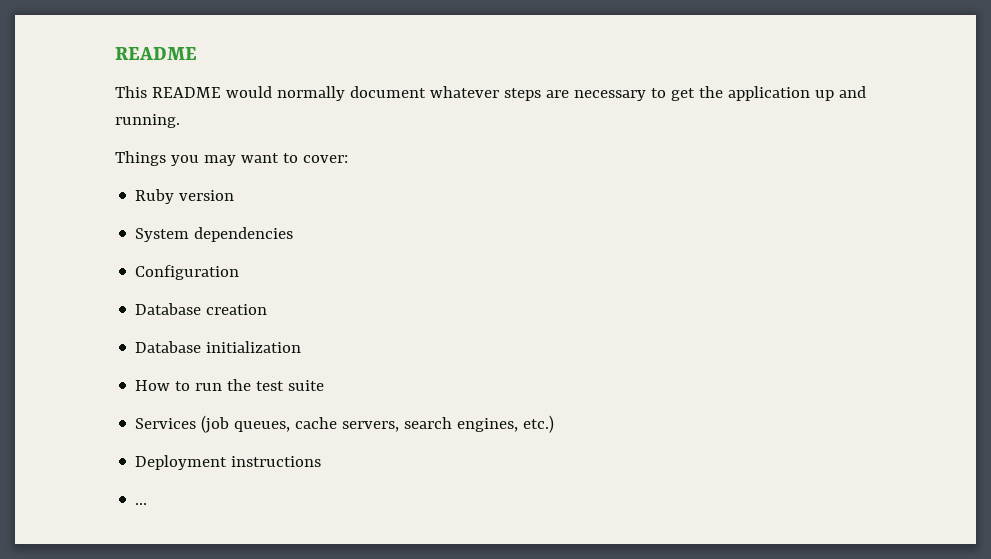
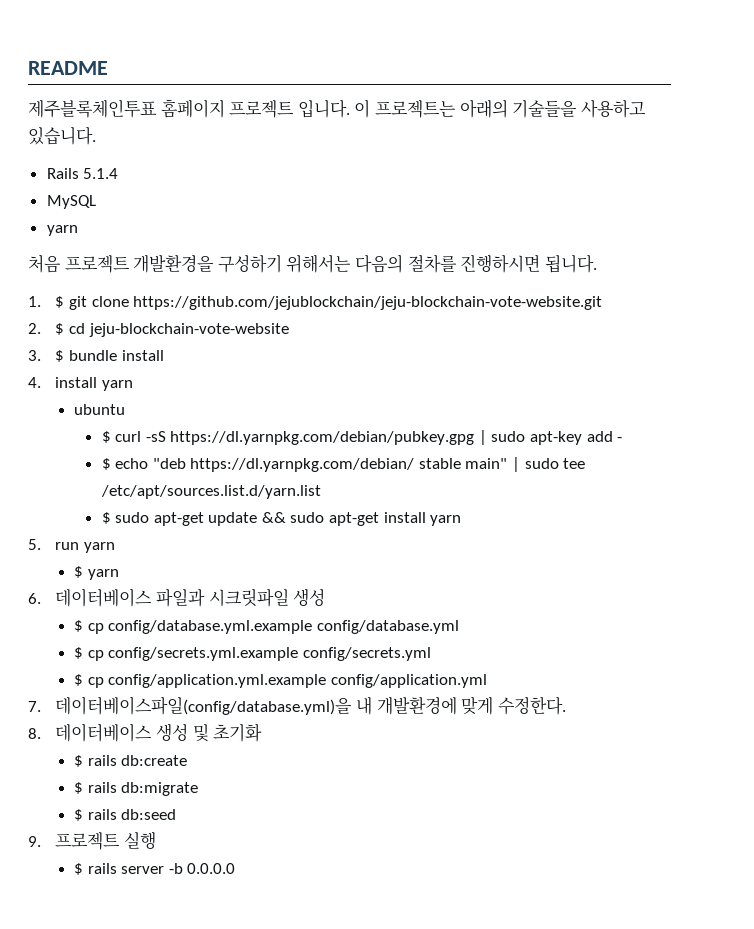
[115,86,866,101] [115,114,180,128] [115,151,348,166] [135,189,235,204] [135,227,294,242] [135,265,240,280] [135,303,268,315] [135,341,302,353] [135,379,325,391] [135,415,555,433] [135,455,322,470] [135,503,148,505] This README would normally document whatever steps are necessary to get the application up and running. // Things you may want to cover: // Ruby version // System dependencies // Configuration // Database creation // Database initialization // How to run the test suite // Services (job queues, cache servers, search engines, etc.) // Deployment instructions // ... -> [28,99,646,118] [28,127,96,145] [46,168,119,179] [46,195,96,209] [46,225,78,236] [28,254,597,273] [28,296,603,310] [28,323,289,337] [28,350,164,362] [28,377,134,391] [74,404,126,415] [101,430,623,445] [101,457,586,472] [100,485,321,499] [101,512,462,526] [28,539,116,553] [74,566,119,580] [28,588,326,607] [74,620,459,634] [74,647,431,661] [74,674,487,688] [28,696,566,715] [28,723,263,742] [74,755,188,767] [74,782,199,796] [74,809,177,821] [28,832,157,850] [74,863,236,875] 제주블록체인투표 홈페이지 프로젝트 입니다. 이 프로젝트는 아래의 기술들을 사용하고 있습니다. // Rails 5.1.4 // MySQL // yarn // 처음 프로젝트 개발환경을 구성하기 위해서는 다음의 절차를 진행하시면 됩니다. // 1. $ git clone https://github.com/jejublockchain/jeju-blockchain-vote-website.git // 2. $ cd jeju-blockchain-vote-website // 3. $ bundle install // 4. install yarn // ubuntu // $ curl -sS https://dl.yarnpkg.com/debian/pubkey.gpg | sudo apt-key add - // $ echo "deb https://dl.yarnpkg.com/debian/ stable main" | sudo tee /etc/apt/sources.list.d/yarn.list // $ sudo apt-get update && sudo apt-get install yarn // 5. run yarn // $ yarn // 6. 데이터베이스 파일과 시크릿파일 생성 // $ cp config/database.yml.example config/database.yml // $ cp config/secrets.yml.example config/secrets.yml // $ cp config/application.yml.example config/application.yml // 7. 데이터베이스파일(config/database.yml)을 내 개발환경에 맞게 수정한다. // 8. 데이터베이스 생성 및 초기화 // $ rails db:create // $ rails db:migrate // $ rails db:seed // 9. 프로젝트 실행 // $ rails server -b 0.0.0.0

